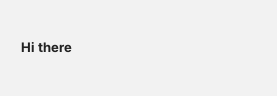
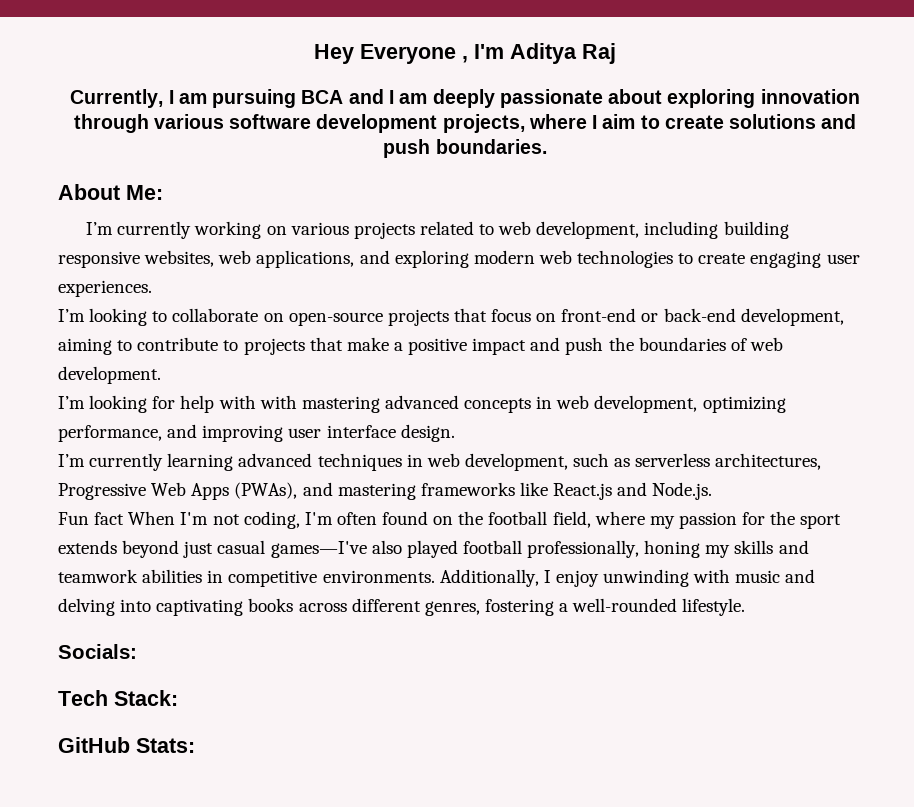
[21,41,72,53] Hi there -> [314,43,616,64] [70,89,860,108] [73,114,857,133] [383,139,547,158] [58,184,163,200] [86,221,789,239] [58,250,860,268] [58,280,152,297] [58,308,844,326] [58,337,783,355] [58,366,161,384] [58,395,786,413] [58,424,455,442] [58,453,822,471] [58,482,713,500] [58,511,842,529] [58,540,809,558] [58,569,816,587] [58,598,746,616] [58,644,137,659] [58,690,178,706] [58,737,195,753] Hey Everyone , I'm Aditya Raj // Currently, I am pursuing BCA and I am deeply passionate about exploring innovation through various software development projects, where I aim to create solutions and push boundaries. // About Me: // I’m currently working on various projects related to web development, including building responsive websites, web applications, and exploring modern web technologies to create engaging user experiences. // I’m looking to collaborate on open-source projects that focus on front-end or back-end development, aiming to contribute to projects that make a positive impact and push the boundaries of web development. // I’m looking for help with with mastering advanced concepts in web development, optimizing performance, and improving user interface design. // I’m currently learning advanced techniques in web development, such as serverless architectures, Progressive Web Apps (PWAs), and mastering frameworks like React.js and Node.js. // Fun fact When I'm not coding, I'm often found on the football field, where my passion for the sport extends beyond just casual games—I've also played football professionally, honing my skills and teamwork abilities in competitive environments. Additionally, I enjoy unwinding with music and delving into captivating books across different genres, fostering a well-rounded lifestyle. // Socials: // Tech Stack: // GitHub Stats:

